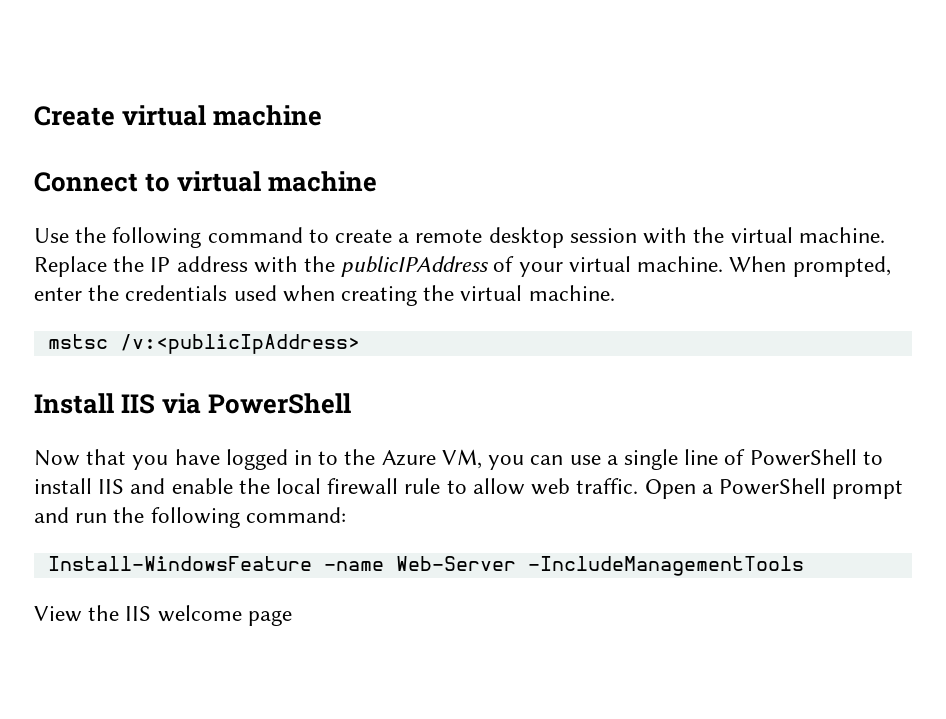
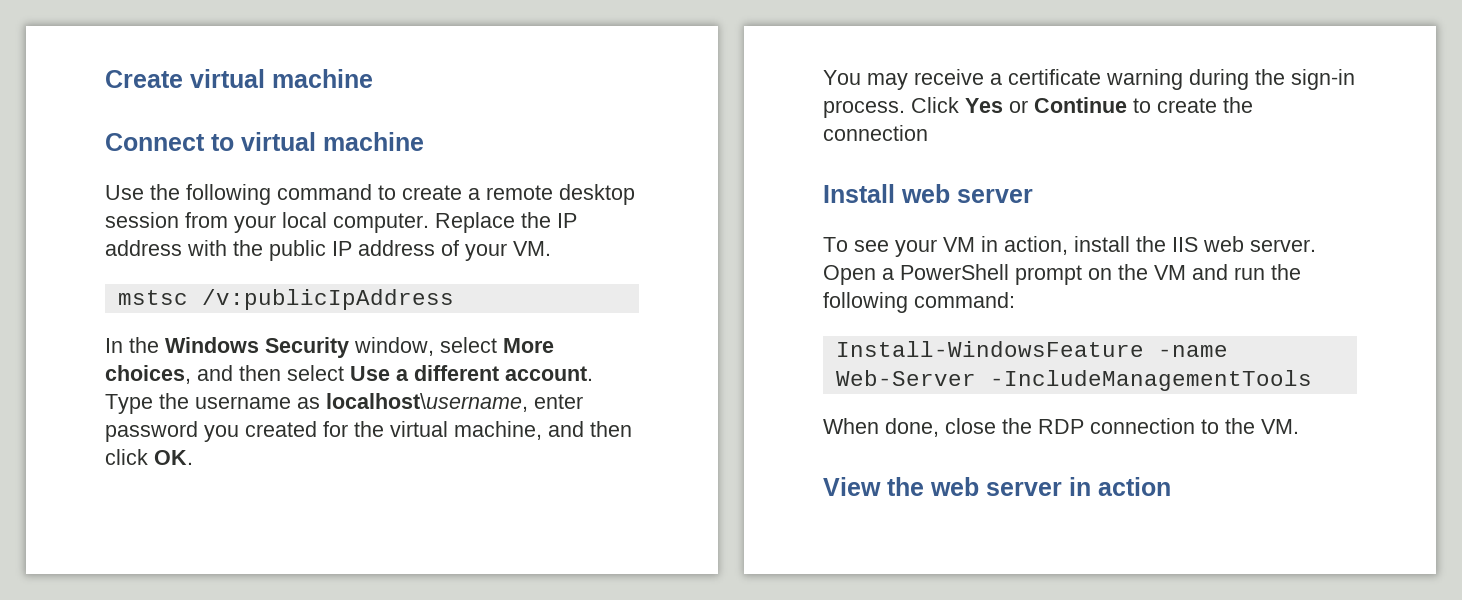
[643,227,885,244] with the virtual machine. -> [185,212,429,233] from your local computer.
[341,256,891,277] [34,285,615,306] [47,334,360,354] [34,393,352,414] [34,449,883,470] [34,478,639,495] publicIPAddress of your virtual machine. When prompted, enter the credentials used when creating the virtual machine. // mstsc /v:<publicIpAddress> // Install IIS via PowerShell // Now that you have logged in to the Azure VM, you can use a single line of PowerShell to install IIS and enable the local firewall rule to allow web traffic. -> [269,240,551,261] [117,289,454,310] [105,337,554,358] [105,365,593,384] [105,393,583,414] [105,421,632,442] [105,449,193,465] [823,69,1355,90] [823,97,1253,118] [823,125,928,141] [823,184,1033,203] [823,236,1316,257] public IP address of your VM. // mstsc /v:publicIpAddress // In the Windows Security window, select More choices, and then select Use a different account. Type the username as localhost\username, enter password you created for the virtual machine, and then click OK. // You may receive a certificate warning during the sign-in process. Click Yes or Continue to create the connection // Install web server // To see your VM in action, install the IIS web server.
(904, 489) none -> [1088,264,1186,280] on the VM
[34,605,292,626] View the IIS welcome page -> [823,418,1299,437] [823,477,1171,496] When done, close the RDP connection to the VM. // View the web server in action

